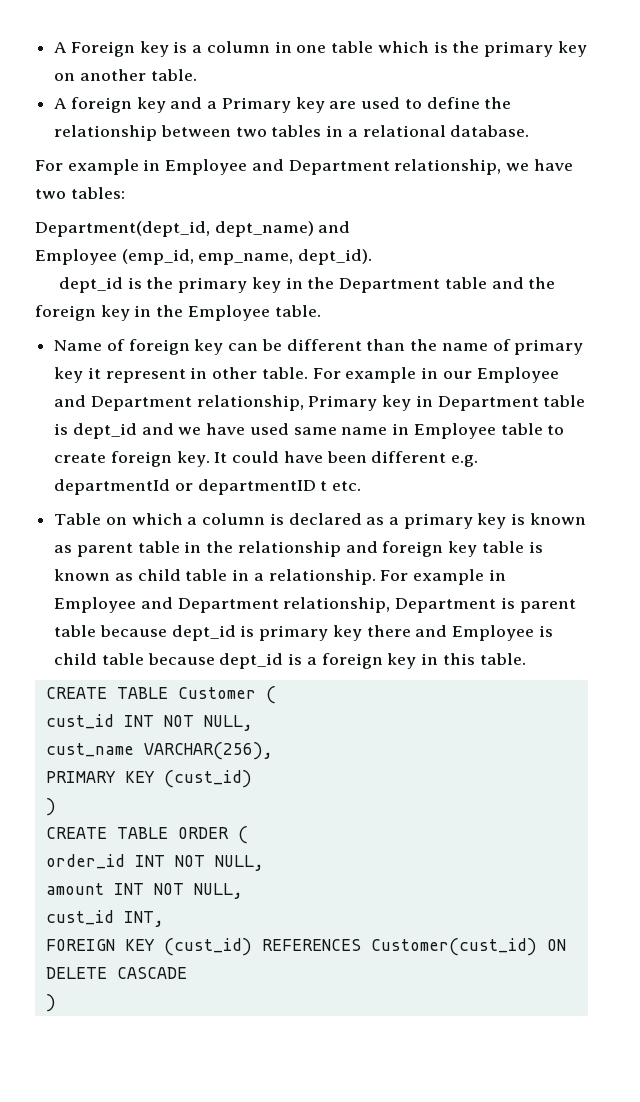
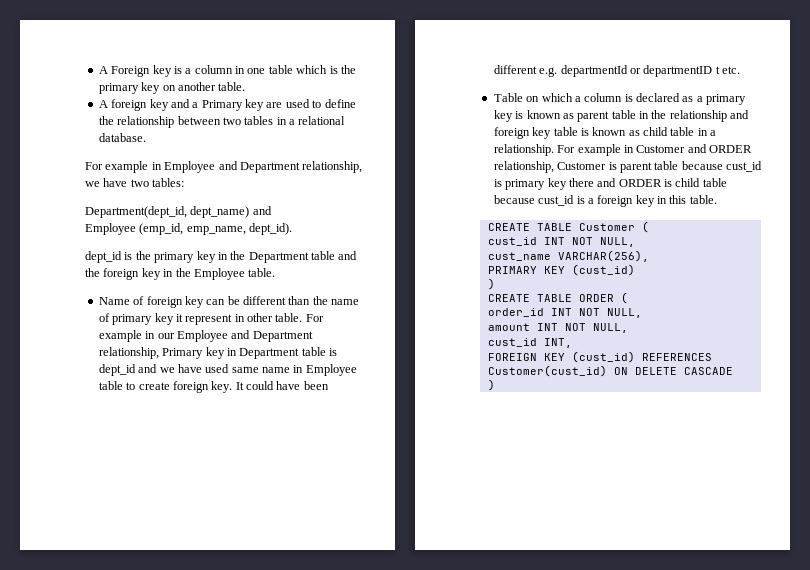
[54,597,497,613] Employee and Department relationship, Department -> [636,144,752,153] [493,161,607,173] Customer and ORDER relationship, Customer
[171,625,236,641] dept_id -> [726,161,762,172] cust_id
[452,625,535,641] Employee -> [618,179,662,187] ORDER
[219,653,284,669] dept_id -> [538,195,575,206] cust_id

